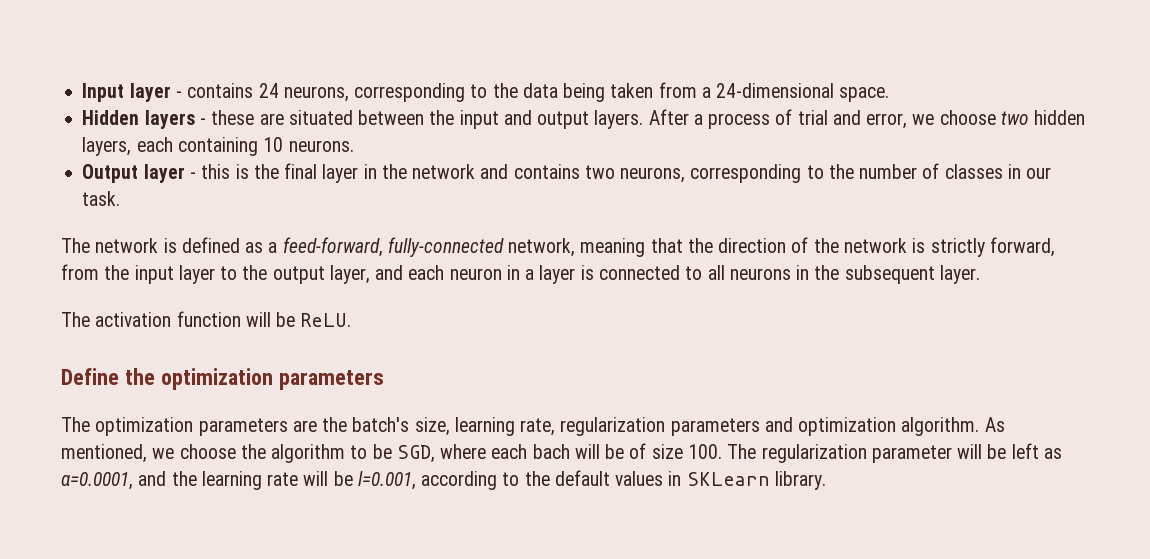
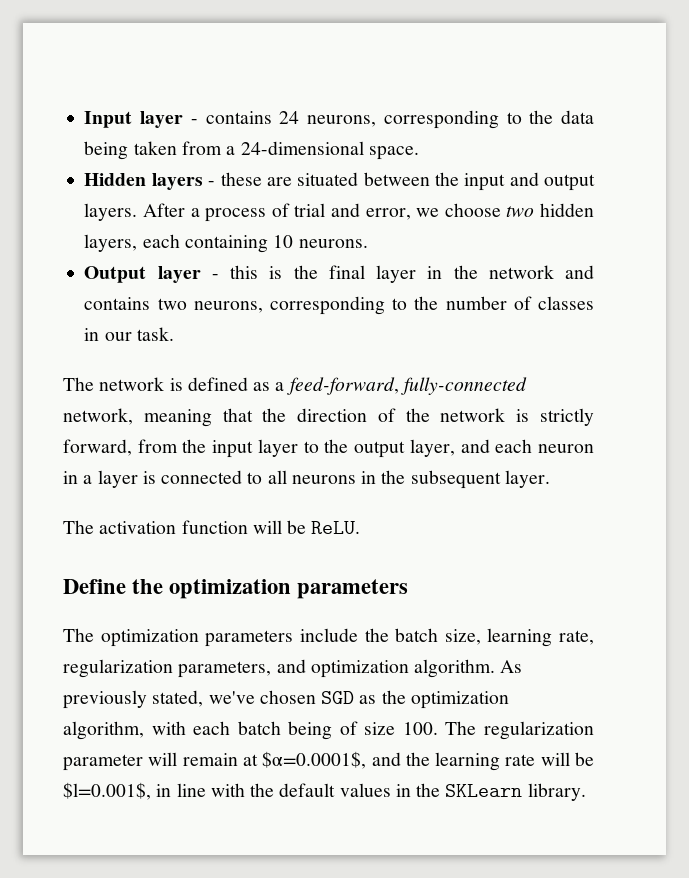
[292,417,410,432] are the batch's -> [299,628,439,642] include the batch
[670,418,760,436] parameters -> [178,661,272,678] parameters,
[61,444,625,463] mentioned, we choose the algorithm to be SGD, where each bach will be -> [63,690,509,709] [63,721,333,740] previously stated, we've chosen SGD as the optimization algorithm, with each batch being
[987,443,1062,459] [61,472,133,490] be left as α=0.0001, -> [182,751,367,769] remain at $α=0.0001$,
[357,471,520,490] l=0.001, according to -> [63,782,245,800] $l=0.001$, in line with
(682, 478) none -> [416,783,441,797] the

